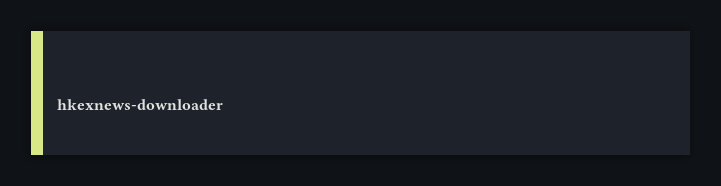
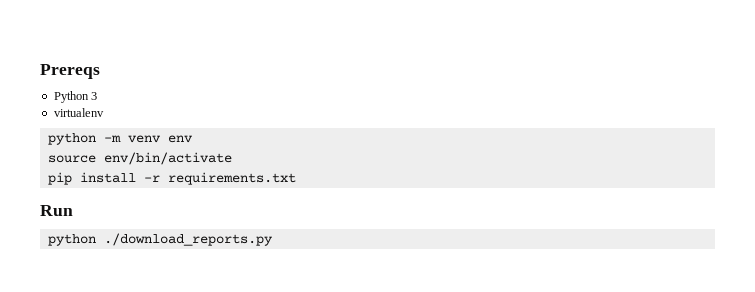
[57,99,223,110] hkexnews-downloader -> [40,64,100,79] [53,91,98,103] [53,108,104,117] [47,133,193,145] [47,152,232,165] [47,172,296,185] [40,205,73,216] [47,233,273,246] Prereqs // Python 3 // virtualenv // python -m venv env // source env/bin/activate // pip install -r requirements.txt // Run // python ./download_reports.py

